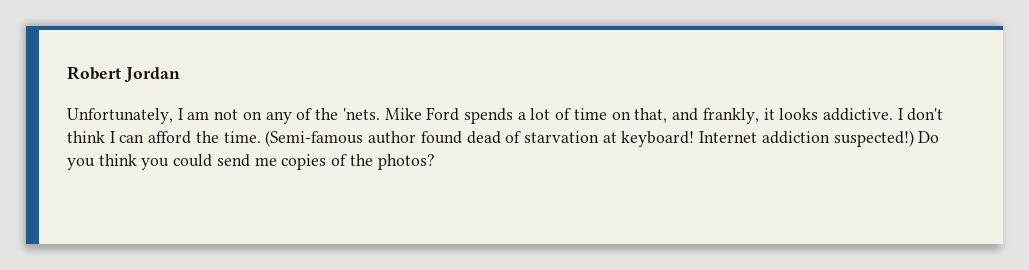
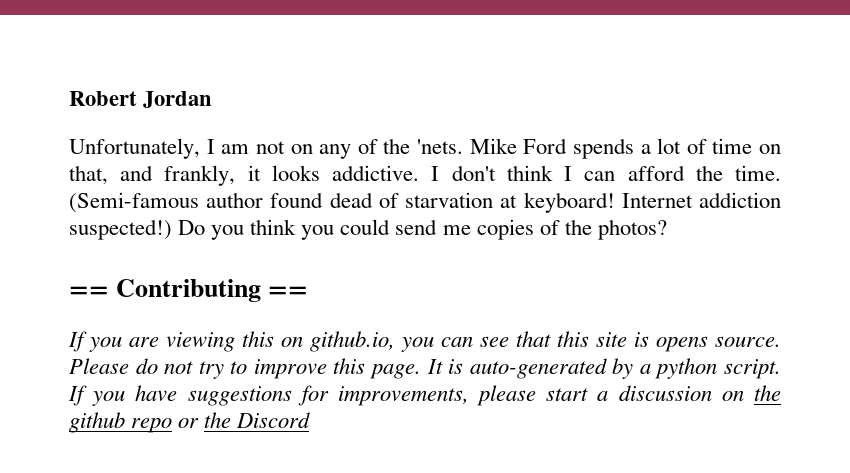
(435, 162) none -> [69,279,309,302] [68,331,781,352] [69,358,781,379] [68,385,781,406] [69,412,311,433] // == Contributing == // If you are viewing this on github.io, you can see that this site is opens source. Please do not try to improve this page. It is auto-generated by a python script. If you have suggestions for improvements, please start a discussion on the github repo or the Discord

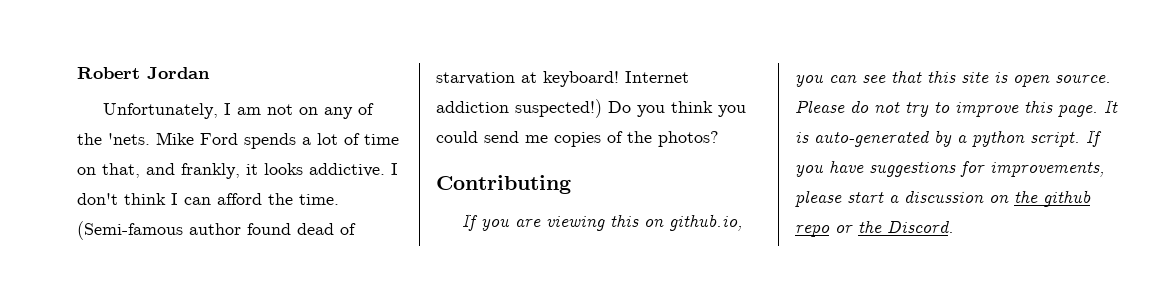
[69,286,109,297] == -> (719, 139) none
[268,286,309,297] == -> (571, 184) none
[656,336,708,352] opens -> [1013,75,1050,87] open
[236,412,311,428] Discord -> [887,220,954,233] Discord.

